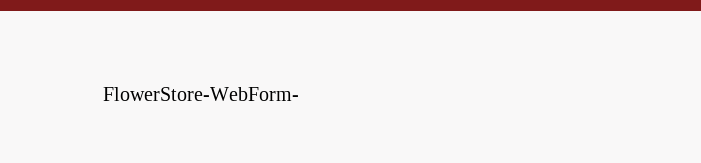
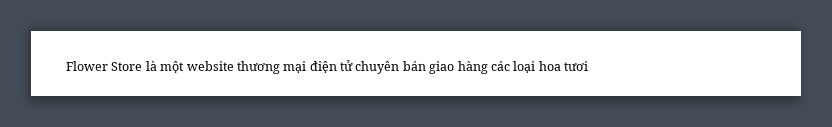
[103,87,299,101] FlowerStore-WebForm- -> [66,60,588,74] Flower Store là một website thương mại điện tử chuyên bán giao hàng các loại hoa tươi

